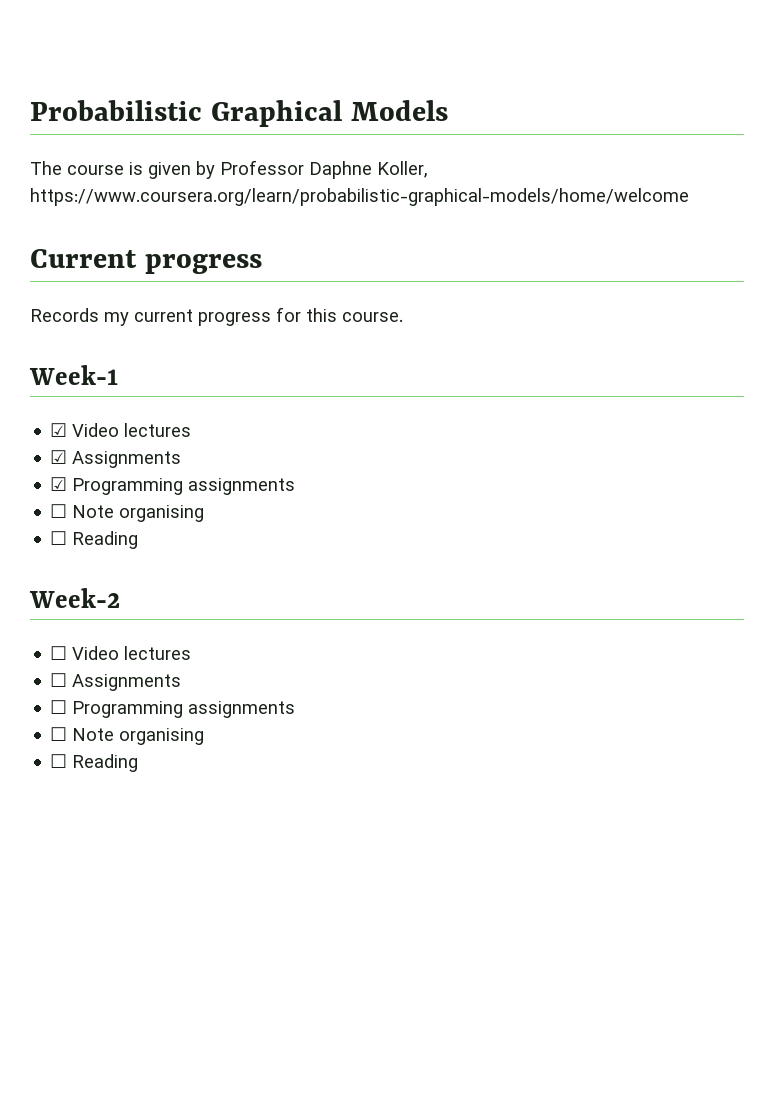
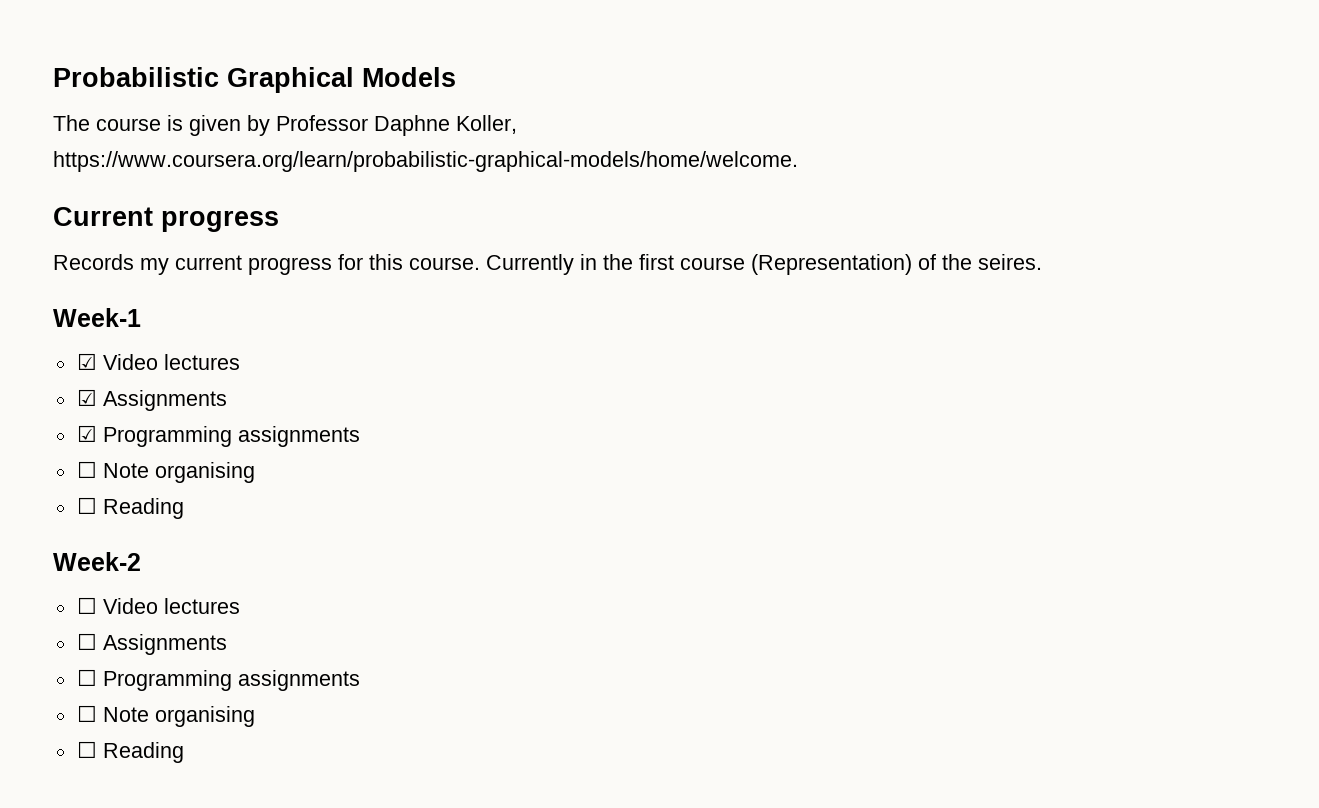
[30,188,689,206] https://www.coursera.org/learn/probabilistic-graphical-models/home/welcome -> [53,151,798,172] https://www.coursera.org/learn/probabilistic-graphical-models/home/welcome.
(403, 317) none -> [486,254,1042,275] Currently in the first course (Representation) of the seires.

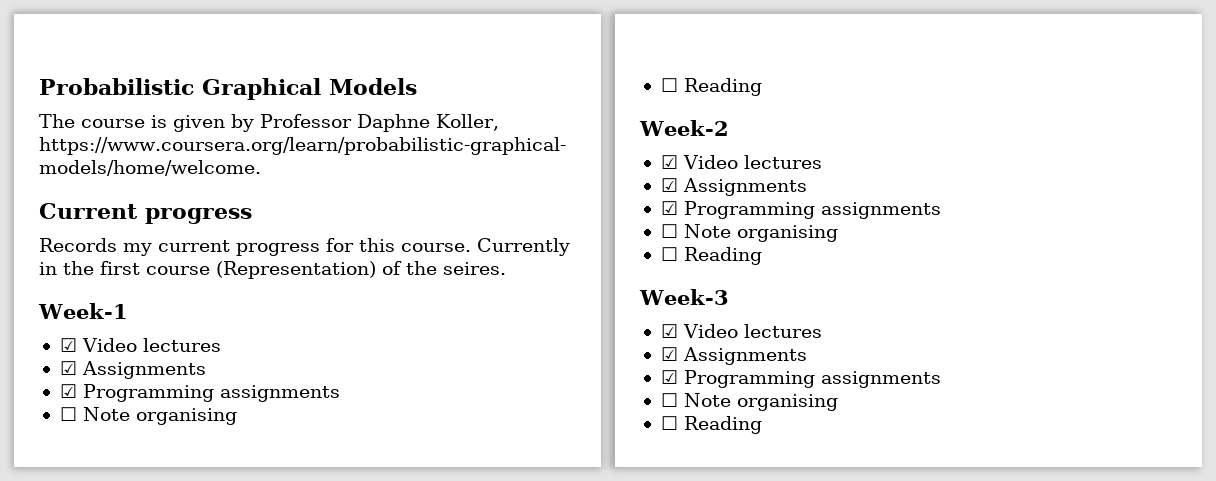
[76,597,240,614] [76,633,227,655] [76,669,360,691] [76,705,255,727] [76,741,184,763] ☐ Video lectures // ☐ Assignments // ☐ Programming assignments // ☐ Note organising // ☐ Reading -> [660,155,822,169] [660,178,807,196] [660,201,941,219] [660,224,838,242] [660,247,762,265] [639,289,729,305] [660,324,822,338] [660,347,807,365] [660,370,941,388] [660,393,838,411] [660,416,762,434] ☑ Video lectures // ☑ Assignments // ☑ Programming assignments // ☐ Note organising // ☐ Reading // Week-3 // ☑ Video lectures // ☑ Assignments // ☑ Programming assignments // ☐ Note organising // ☐ Reading

